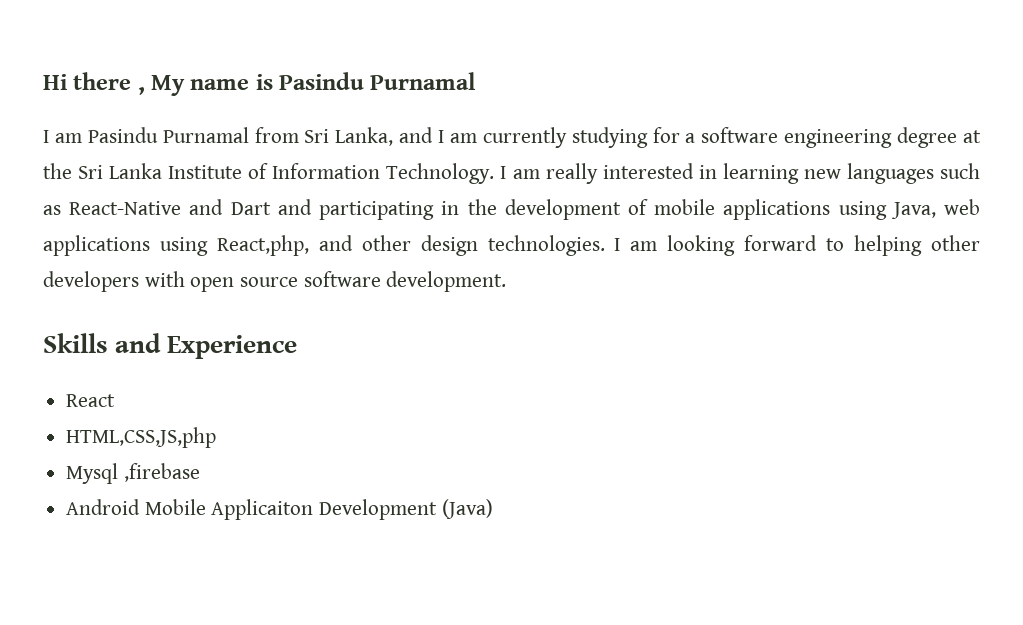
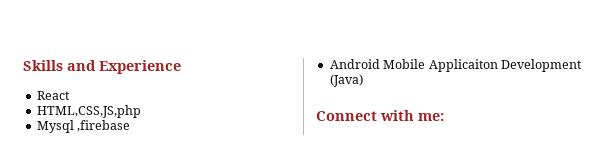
[43,72,477,96] [43,127,981,148] [43,163,980,184] [43,199,980,220] [43,235,980,256] [43,271,507,292] Hi there , My name is Pasindu Purnamal // I am Pasindu Purnamal from Sri Lanka, and I am currently studying for a software engineering degree at the Sri Lanka Institute of Information Technology. I am really interested in learning new languages such as React-Native and Dart and participating in the development of mobile applications using Java, web applications using React,php, and other design technologies. I am looking forward to helping other developers with open source software development. // -> (23, 65) none
(493, 509) none -> [316,110,444,121] // Connect with me:

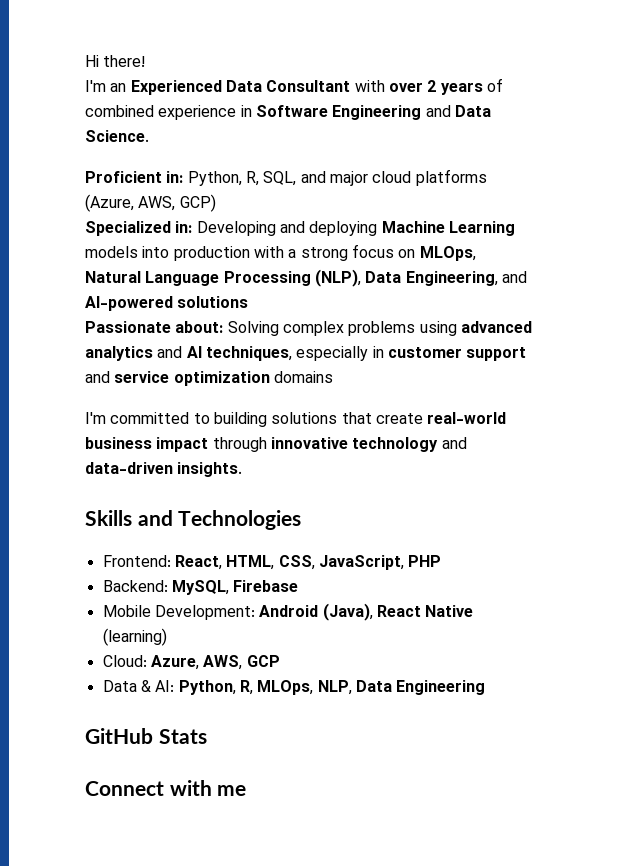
[23,60,181,74] [36,91,70,100] [36,105,141,118] [36,120,131,133] [329,59,582,72] [329,74,363,87] Skills and Experience // React // HTML,CSS,JS,php // Mysql ,firebase // Android Mobile Applicaiton Development (Java) -> [85,55,146,67] [85,78,503,95] [85,105,491,120] [85,130,149,142] [85,169,487,186] [85,194,216,212] [85,221,515,236] [85,244,476,261] [85,269,527,287] [85,296,249,311] [85,321,532,336] [85,346,527,361] [85,371,333,386] [85,412,507,427] [85,437,467,452] [85,462,243,477] [85,510,302,530] [102,555,442,570] [102,580,299,595] [102,603,474,621] [102,628,167,646] [102,655,280,670] [102,680,486,695] [85,728,207,744] Hi there! // I'm an Experienced Data Consultant with over 2 years of combined experience in Software Engineering and Data Science. // Proficient in: Python, R, SQL, and major cloud platforms (Azure, AWS, GCP) // Specialized in: Developing and deploying Machine Learning models into production with a strong focus on MLOps, Natural Language Processing (NLP), Data Engineering, and AI-powered solutions // Passionate about: Solving complex problems using advanced analytics and AI techniques, especially in customer support and service optimization domains // I'm committed to building solutions that create real-world business impact through innovative technology and data-driven insights. // Skills and Technologies // Frontend: React, HTML, CSS, JavaScript, PHP // Backend: MySQL, Firebase // Mobile Development: Android (Java), React Native (learning) // Cloud: Azure, AWS, GCP // Data & AI: Python, R, MLOps, NLP, Data Engineering // GitHub Stats
[418,113,444,121] me: -> [217,785,247,796] me

